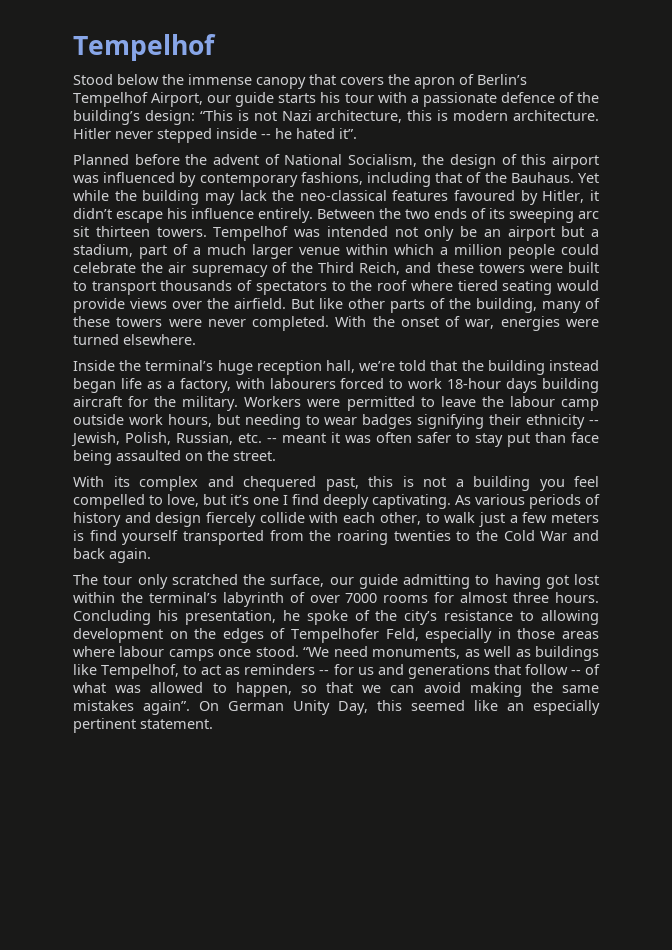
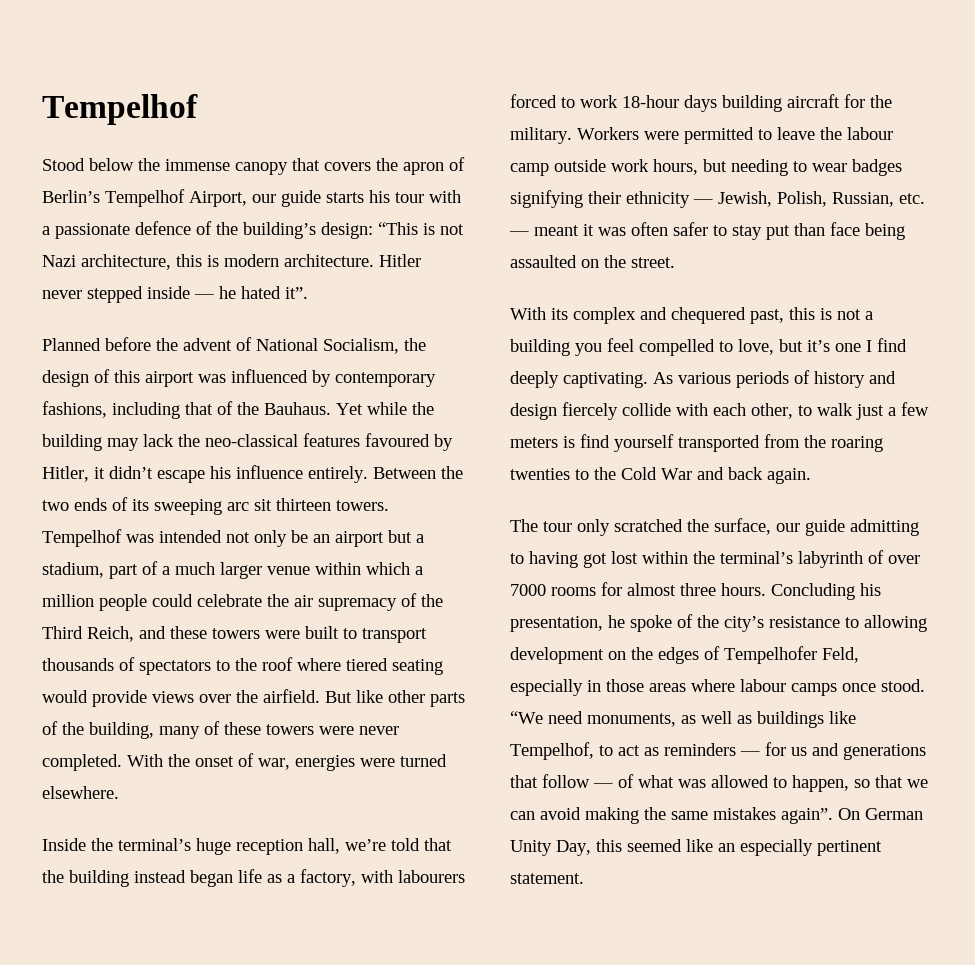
[261,134,271,139] -- -> [194,294,214,299] —
[589,420,600,425] -- -> [693,199,713,204] —
[267,438,277,443] -- -> [509,231,529,236] —
[319,670,330,675] -- -> [740,751,760,756] —
[570,670,581,675] -- -> [593,783,613,788] —

